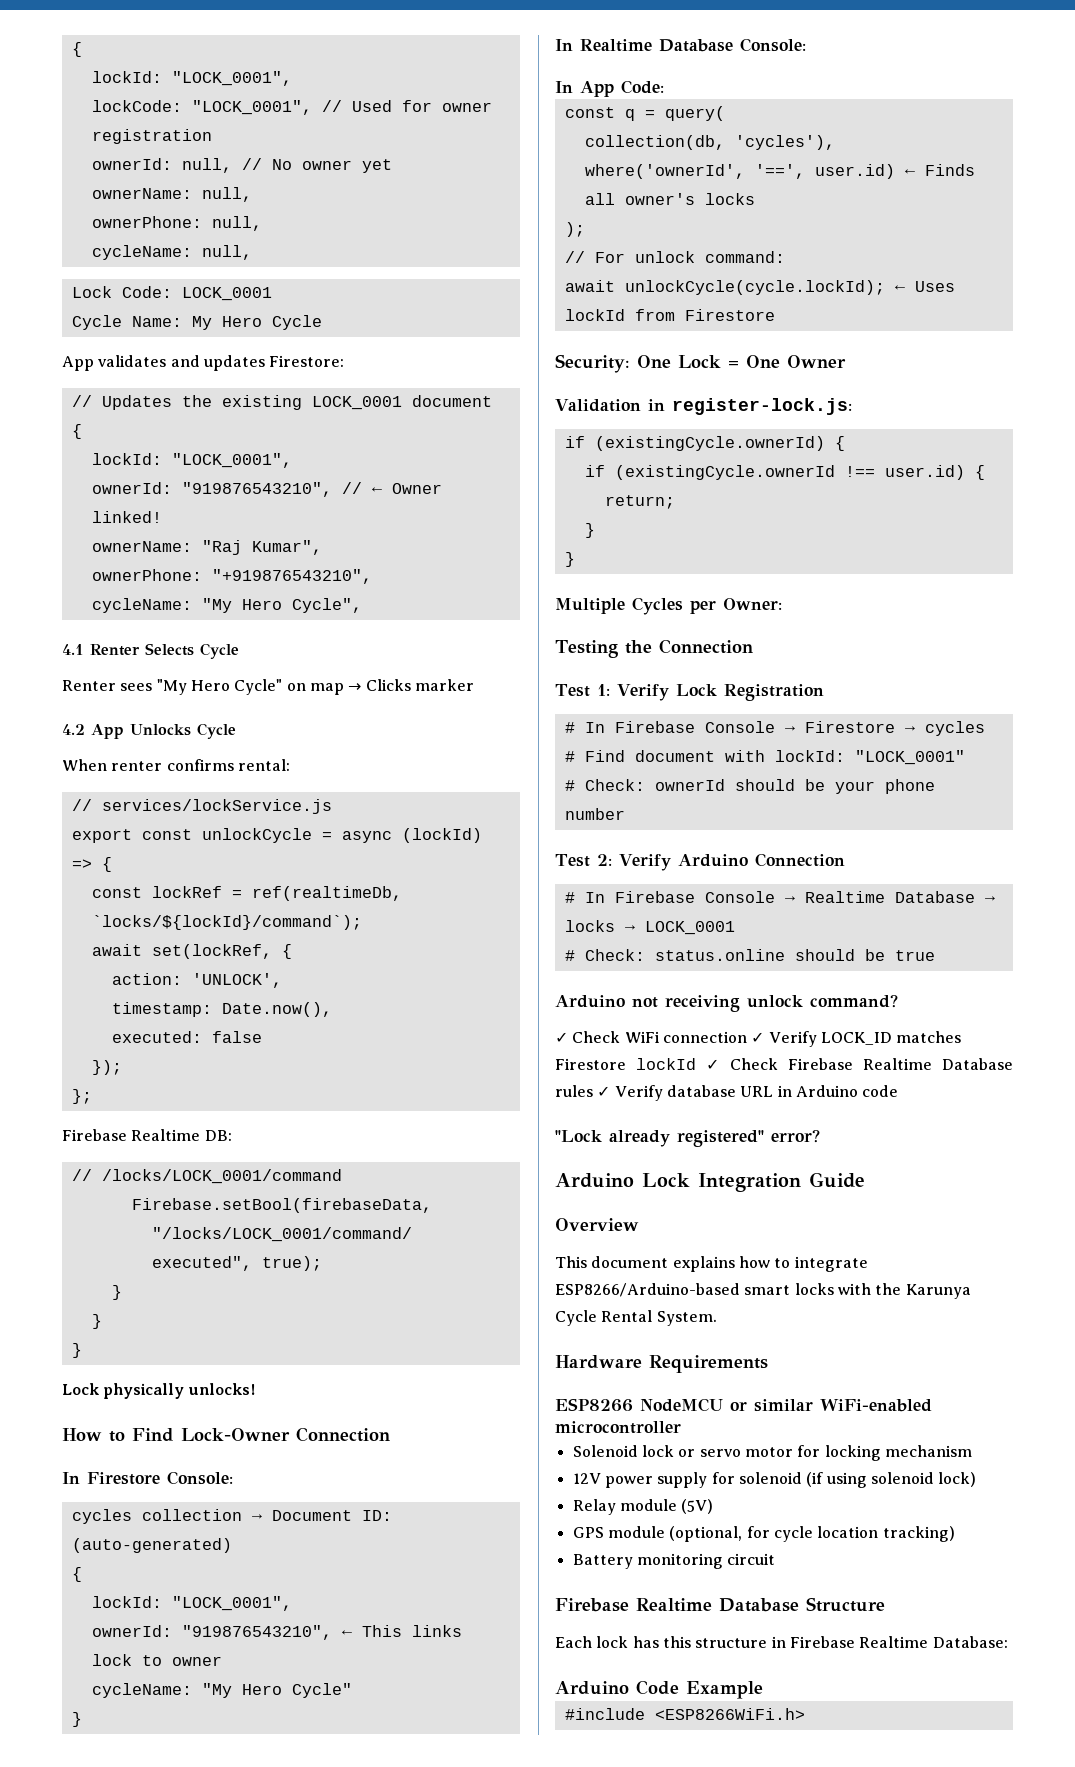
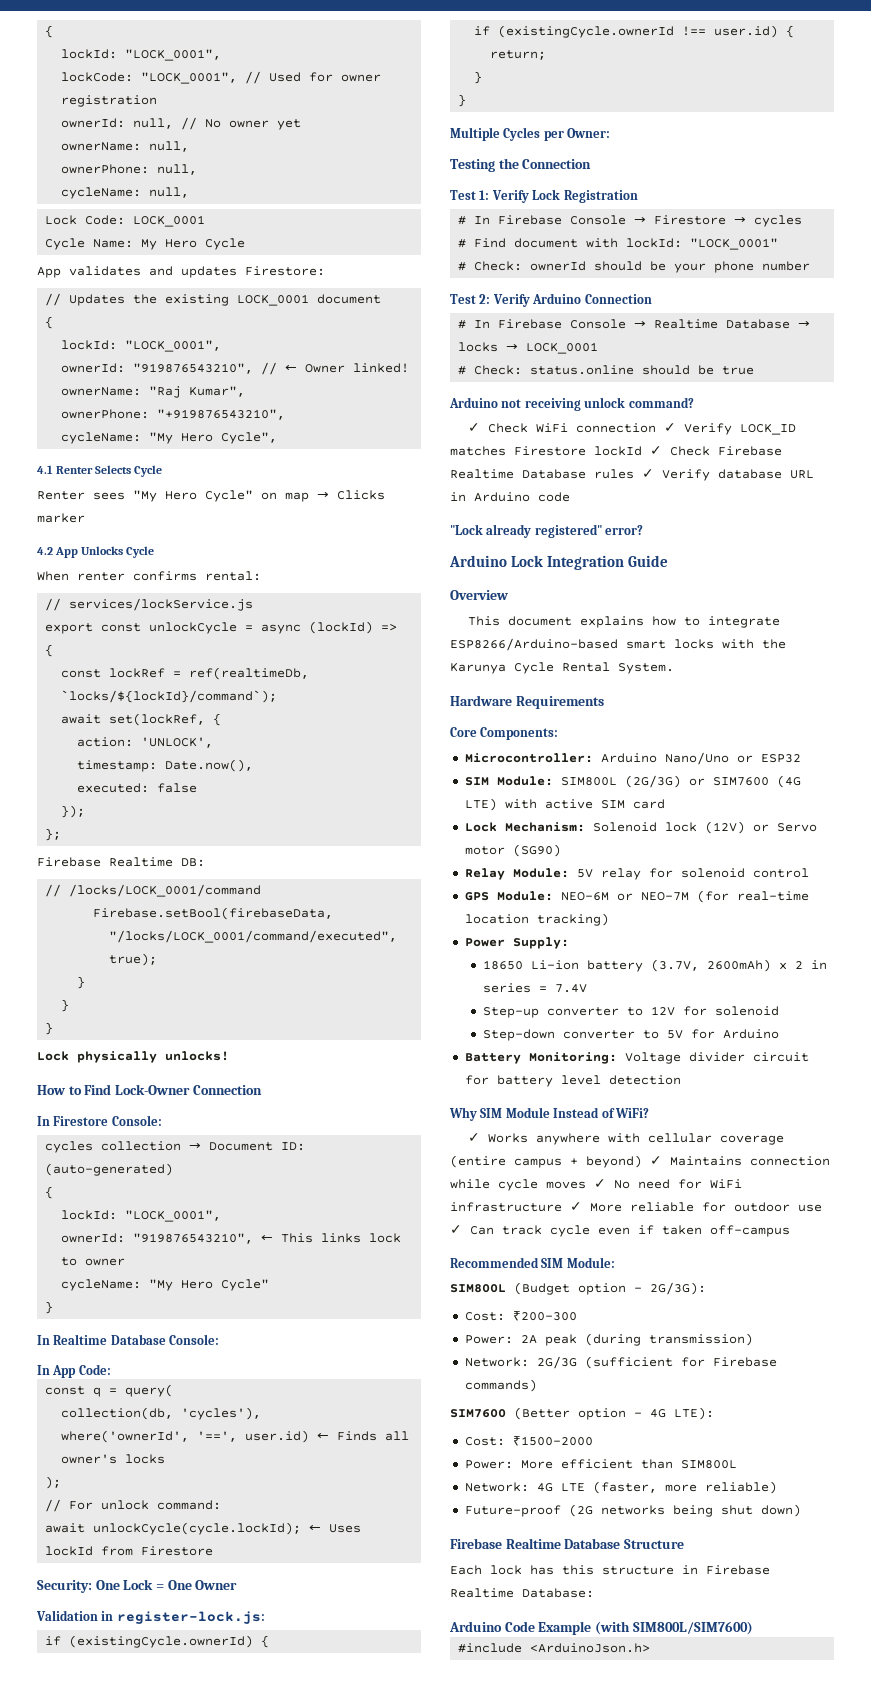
[555,1398,932,1412] [555,1421,681,1434] [572,1445,972,1461] [572,1472,977,1488] [572,1499,714,1515] [572,1526,955,1542] [572,1553,776,1569] ESP8266 NodeMCU or similar WiFi-enabled microcontroller // Solenoid lock or servo motor for locking mechanism // 12V power supply for solenoid (if using solenoid lock) // Relay module (5V) // GPS module (optional, for cycle location tracking) // Battery monitoring circuit -> [450,727,559,740] [464,752,801,765] [464,775,801,788] [464,798,665,811] [464,821,817,834] [464,844,561,857] [464,868,809,880] [464,890,809,903] [464,913,609,926] [464,937,569,949] [482,959,827,972] [482,983,587,993] [482,1006,779,1018] [482,1029,779,1041] [464,1052,809,1064] [464,1075,681,1087] [449,1107,649,1121] [467,1133,784,1145] [450,1155,830,1168] [450,1179,742,1191] [450,1202,822,1212] [450,1225,790,1237] [450,1257,615,1268] [450,1282,706,1295] [464,1311,577,1321] [464,1333,753,1346] [464,1356,777,1369] [464,1379,537,1392] [450,1407,714,1420] [464,1436,593,1446] [464,1459,737,1469] [464,1481,777,1494] [464,1504,801,1517] Core Components: // Microcontroller: Arduino Nano/Uno or ESP32 // SIM Module: SIM800L (2G/3G) or SIM7600 (4G LTE) with active SIM card // Lock Mechanism: Solenoid lock (12V) or Servo motor (SG90) // Relay Module: 5V relay for solenoid control // GPS Module: NEO-6M or NEO-7M (for real-time location tracking) // Power Supply: // 18650 Li-ion battery (3.7V, 2600mAh) x 2 in series = 7.4V // Step-up converter to 12V for solenoid // Step-down converter to 5V for Arduino // Battery Monitoring: Voltage divider circuit for battery level detection // Why SIM Module Instead of WiFi? // ✓ Works anywhere with cellular coverage (entire campus + beyond) ✓ Maintains connection while cycle moves ✓ No need for WiFi infrastructure ✓ More reliable for outdoor use ✓ Can track cycle even if taken off-campus // Recommended SIM Module: // SIM800L (Budget option - 2G/3G): // Cost: ₹200-300 // Power: 2A peak (during transmission) // Network: 2G/3G (sufficient for Firebase commands) // SIM7600 (Better option - 4G LTE): // Cost: ₹1500-2000 // Power: More efficient than SIM800L // Network: 4G LTE (faster, more reliable) // Future-proof (2G networks being shut down)
(763, 1690) none -> [594,1621,753,1635] (with SIM800L/SIM7600)
[654,1708,805,1720] <ESP8266WiFi.h> -> [530,1643,651,1653] <ArduinoJson.h>

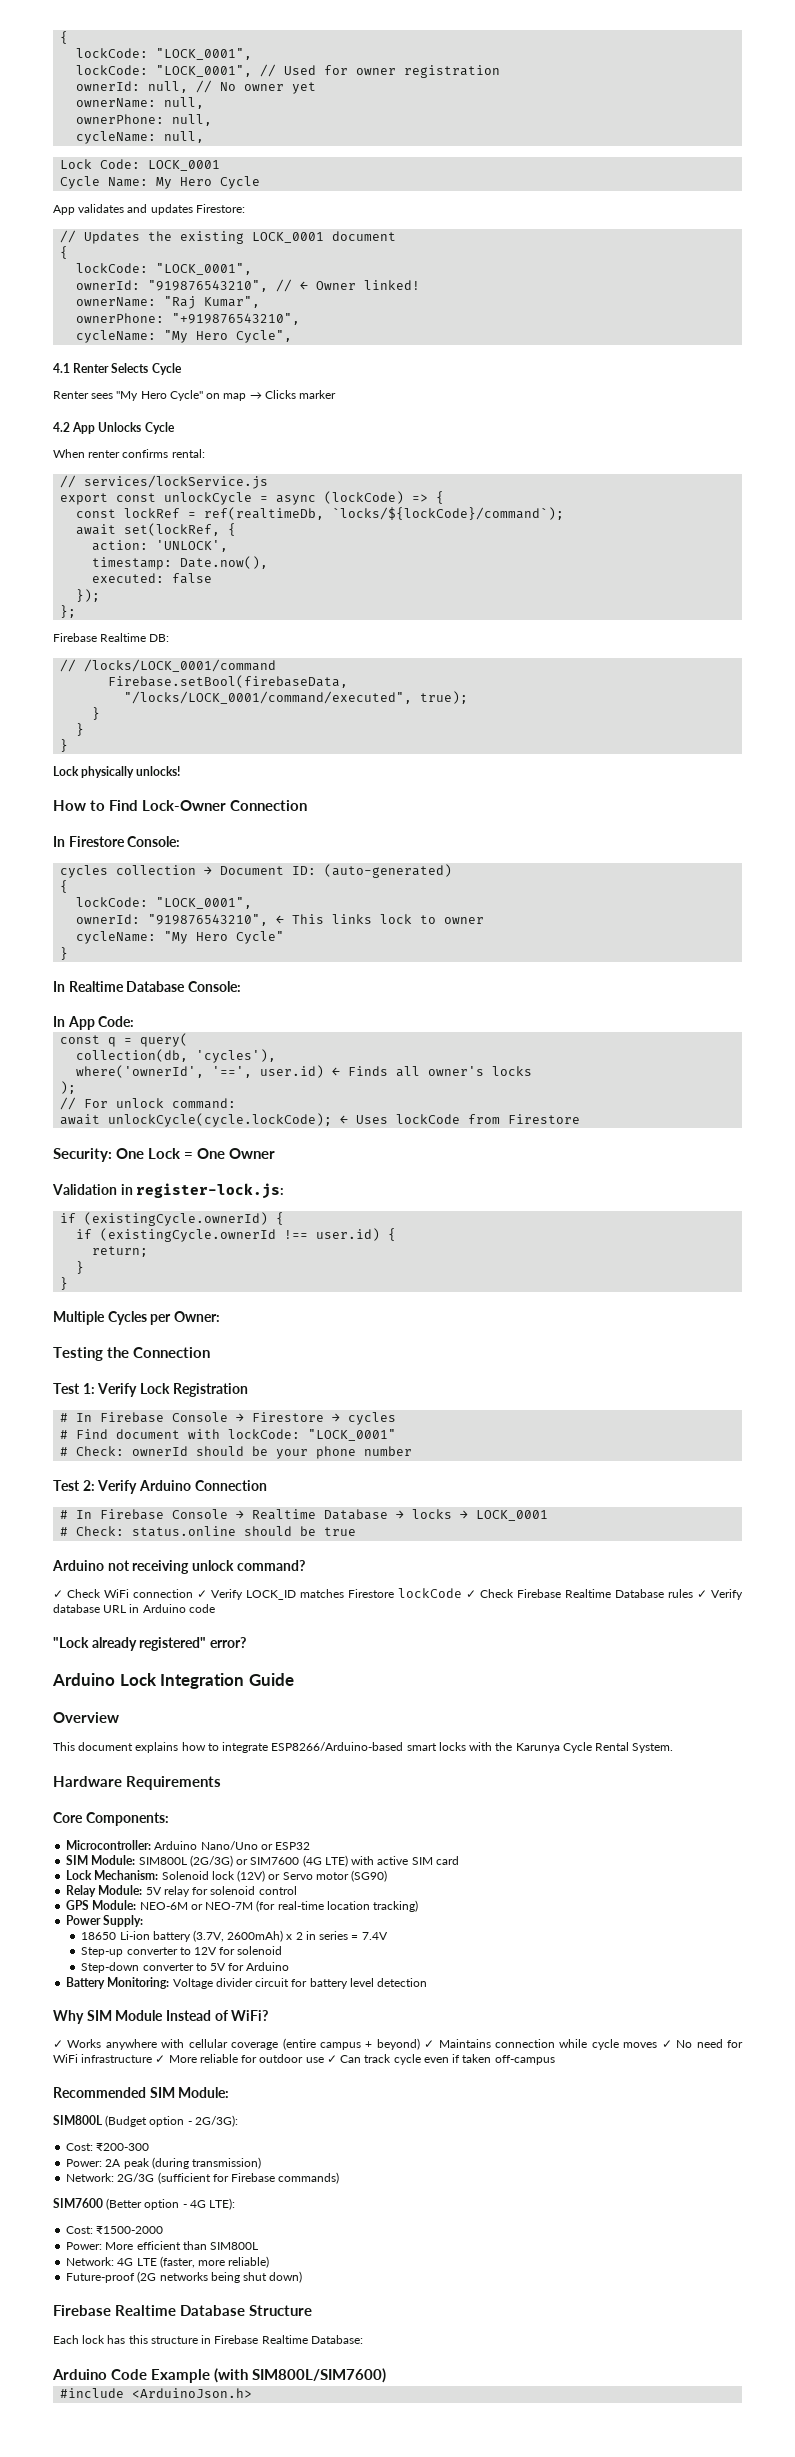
[45,25,54,38] [61,49,118,59] { // lockId: -> [60,31,69,44] [76,48,149,58] { // lockCode:
[61,340,118,350] lockId: -> [76,263,149,273] lockCode:
[309,621,374,634] (lockId) -> [324,491,405,504] (lockCode)
[61,690,278,703] `locks/${lockId}/command`); -> [332,507,565,520] `locks/${lockCode}/command`);
[61,1210,118,1220] lockId: -> [76,897,149,907] lockCode:
[93,1522,302,1535] unlockCycle(cycle.lockId); -> [108,1113,333,1127] unlockCycle(cycle.lockCode);
[45,1546,94,1556] lockId -> [396,1114,461,1124] lockCode
[626,238,683,248] lockId: -> [228,1429,301,1439] lockCode:
[594,446,642,456] lockId -> [398,1588,462,1598] lockCode

